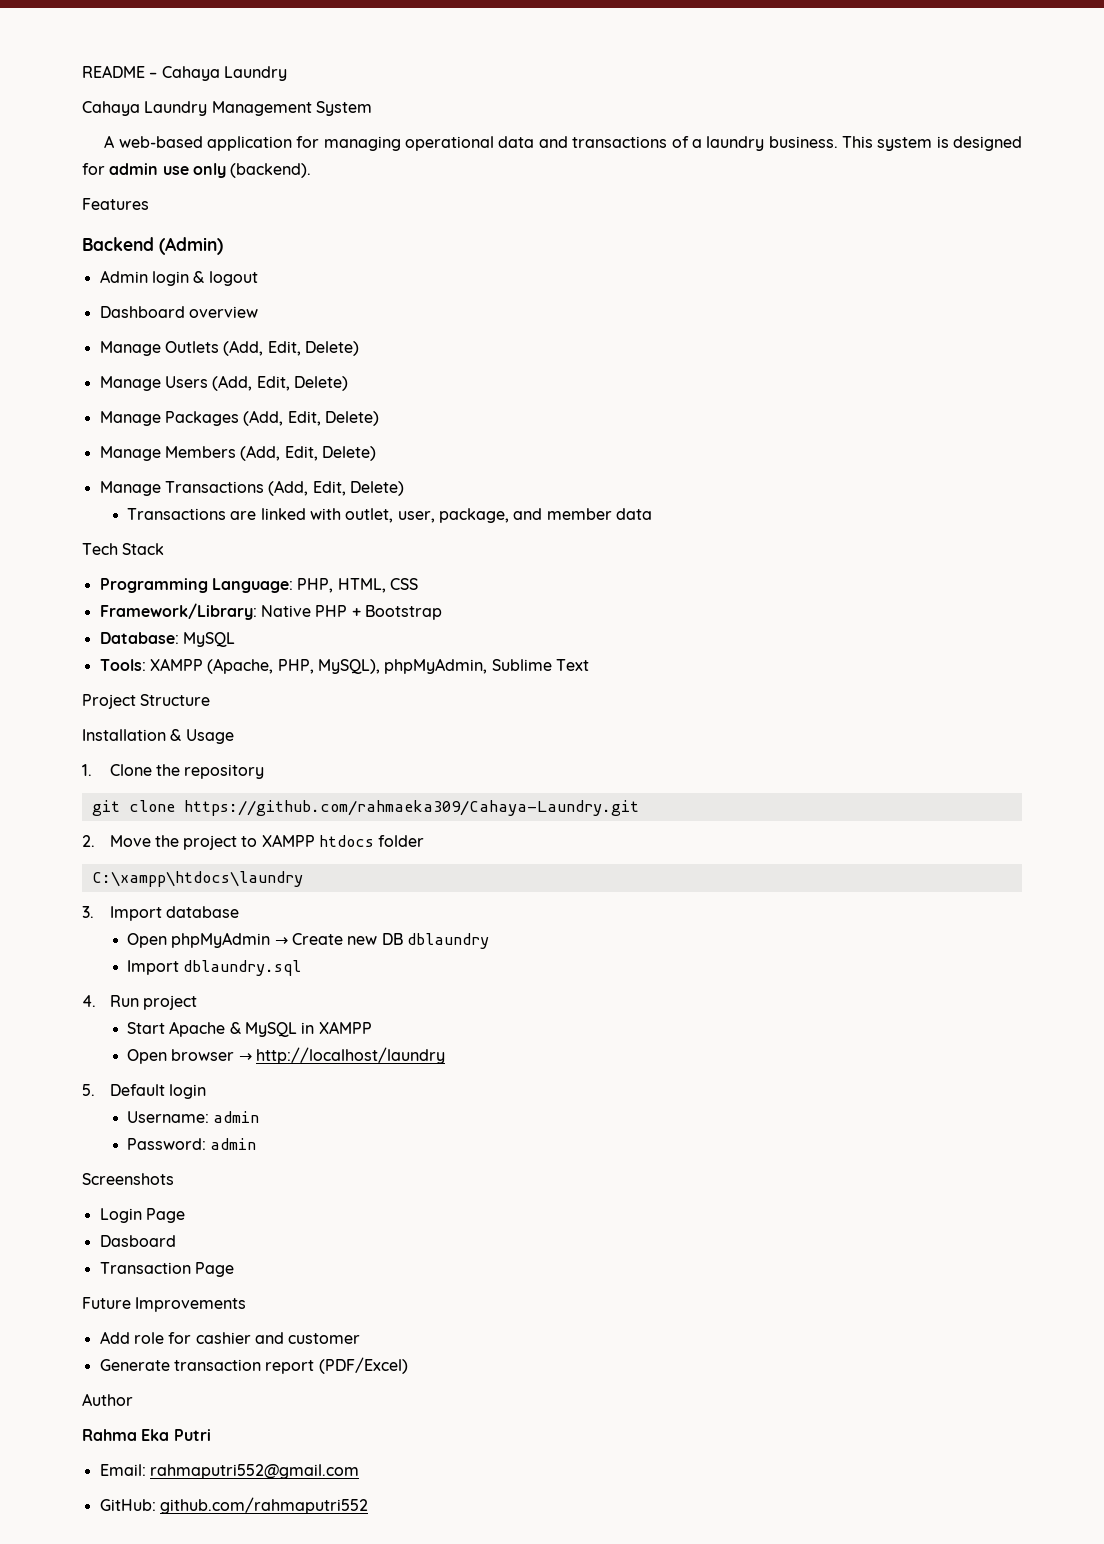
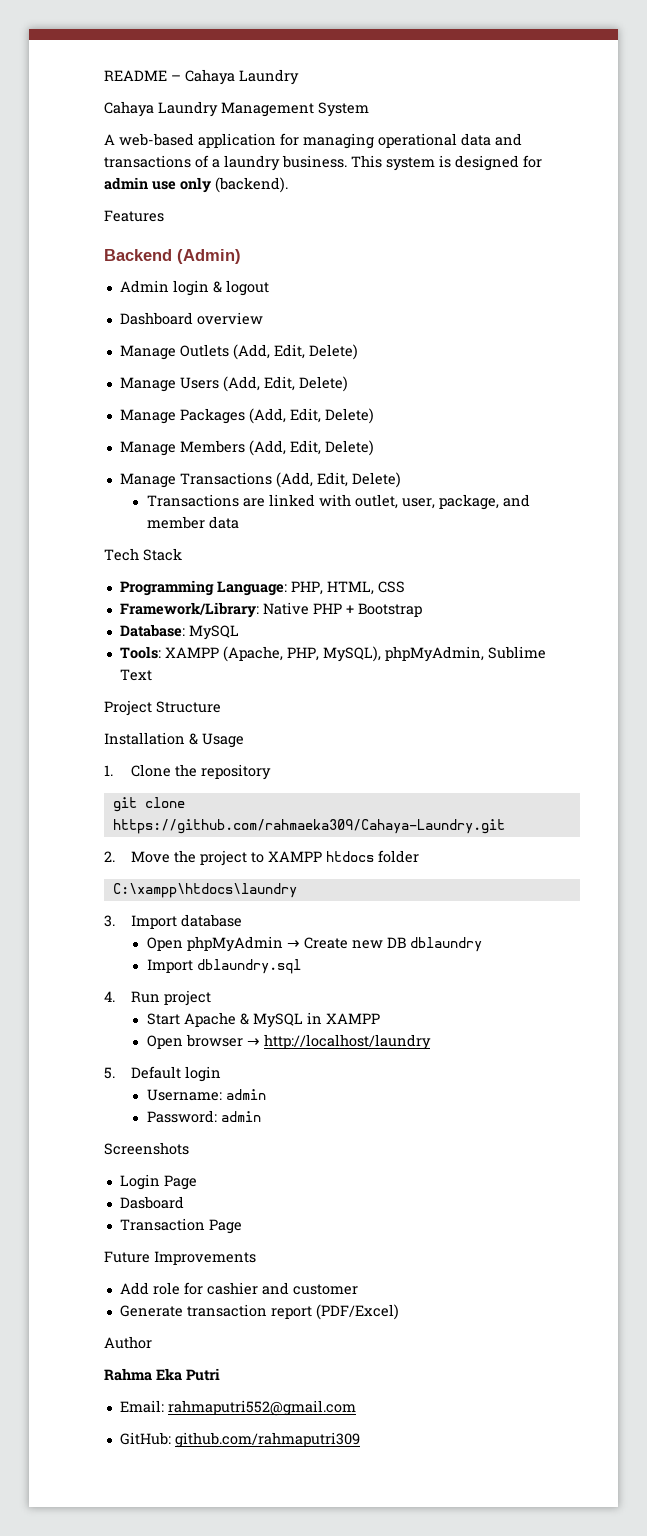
[159,1497,368,1514] github.com/rahmaputri552 -> [174,1432,360,1448] github.com/rahmaputri309

